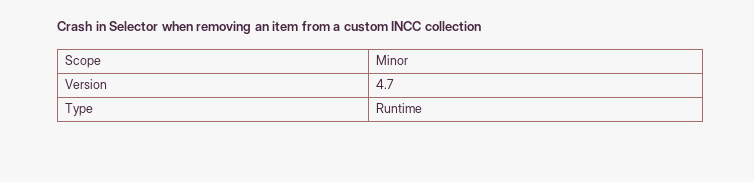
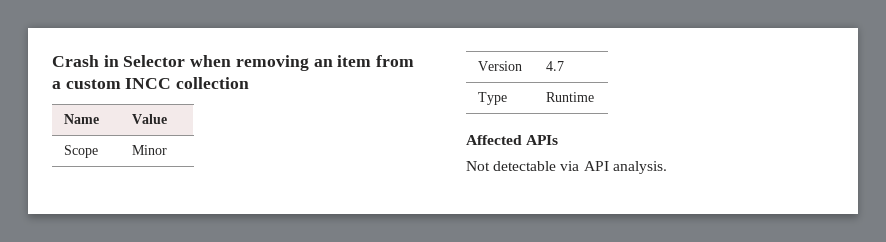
(481, 26) none -> [63,114,99,124] [131,114,167,124] // Name | Value
(422, 108) none -> [466,135,559,145] [466,161,667,174] // Affected APIs // Not detectable via API analysis.

